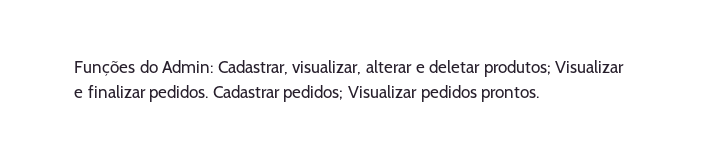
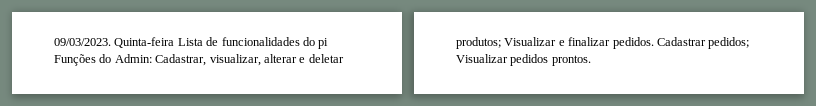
(74, 68) none -> [54,37,329,49] 09/03/2023. Quinta-feira Lista de funcionalidades do pi

